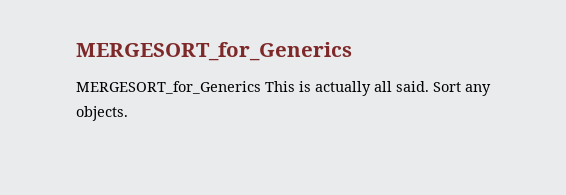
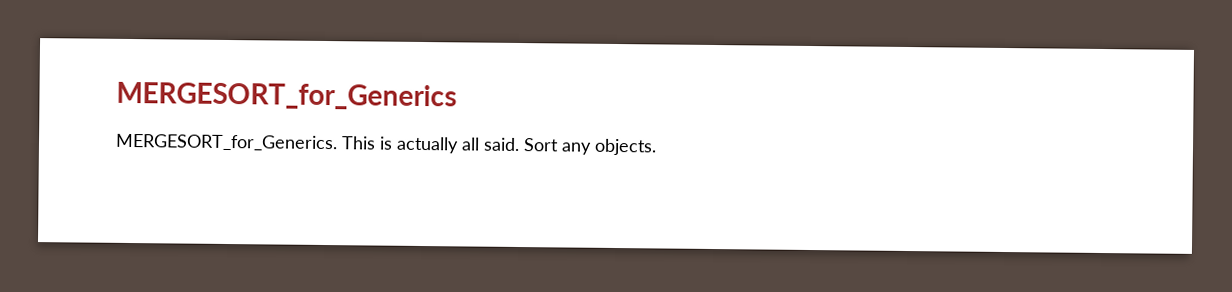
[76,81,261,94] MERGESORT_for_Generics -> [115,133,338,152] MERGESORT_for_Generics.

